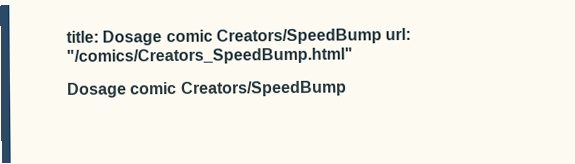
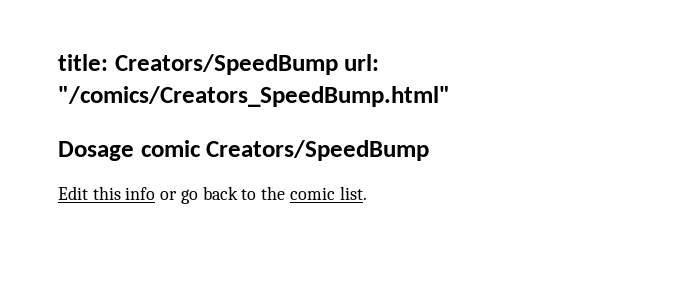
[102,29,213,46] Dosage comic -> (108, 62) none
(347, 88) none -> [58,186,367,204] // Edit this info or go back to the comic list.

